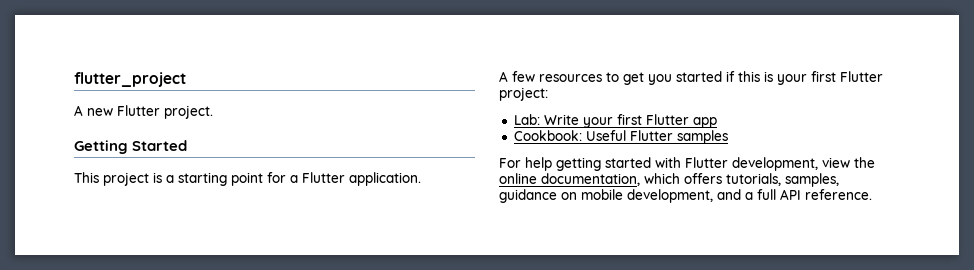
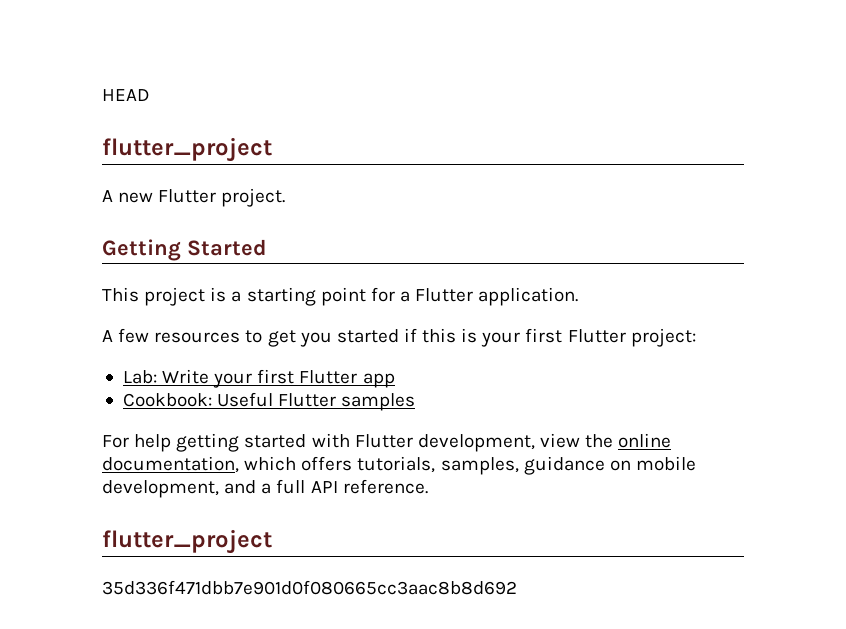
(74, 79) none -> [102,89,150,101] HEAD //
(872, 194) none -> [102,529,272,554] [102,580,517,595] // flutter_project // 35d336f471dbb7e901d0f080665cc3aac8b8d692

